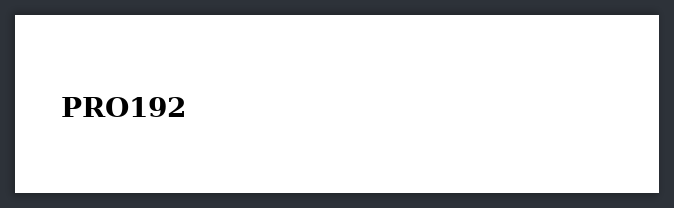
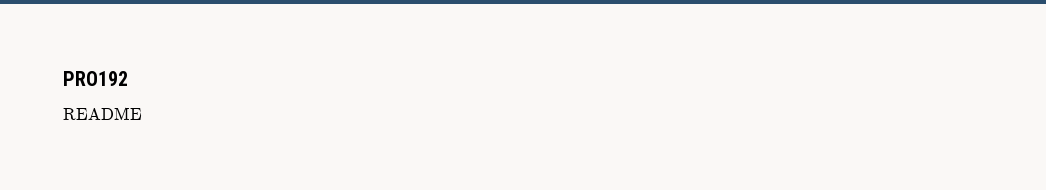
(186, 107) none -> [63,107,142,120] // README

